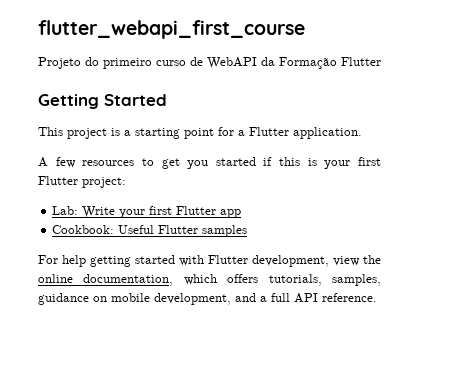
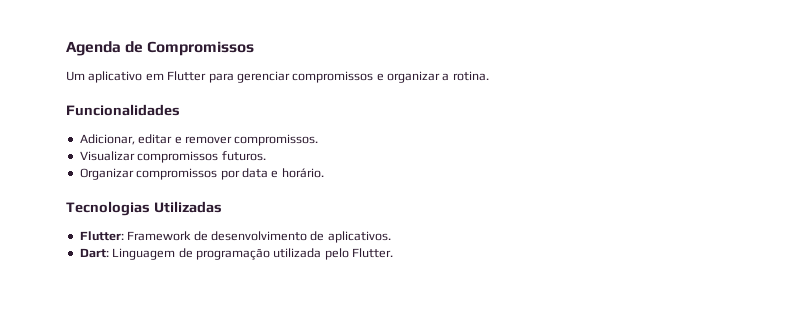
[38,20,305,39] [38,57,381,69] [38,94,167,109] [38,127,362,139] [38,157,381,169] [38,176,126,188] [52,206,242,218] [52,225,248,237] [38,255,381,267] [38,274,381,286] [38,293,377,305] flutter_webapi_first_course // Projeto do primeiro curso de WebAPI da Formação Flutter // Getting Started // This project is a starting point for a Flutter application. // A few resources to get you started if this is your first Flutter project: // Lab: Write your first Flutter app // Cookbook: Useful Flutter samples // For help getting started with Flutter development, view the online documentation, which offers tutorials, samples, guidance on mobile development, and a full API reference. -> [66,41,255,56] [66,71,489,83] [66,104,180,116] [79,134,319,146] [79,151,266,163] [79,168,324,180] [66,201,222,216] [79,231,391,243] [79,248,393,260] Agenda de Compromissos // Um aplicativo em Flutter para gerenciar compromissos e organizar a rotina. // Funcionalidades // Adicionar, editar e remover compromissos. // Visualizar compromissos futuros. // Organizar compromissos por data e horário. // Tecnologias Utilizadas // Flutter: Framework de desenvolvimento de aplicativos. // Dart: Linguagem de programação utilizada pelo Flutter.

